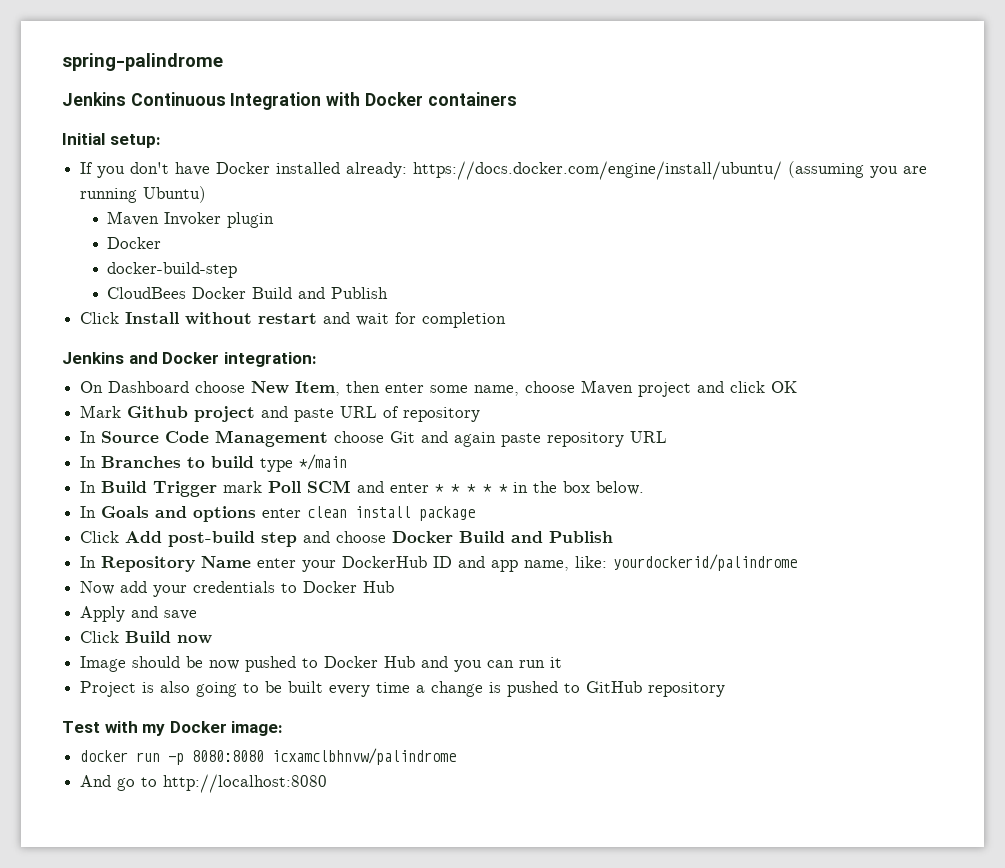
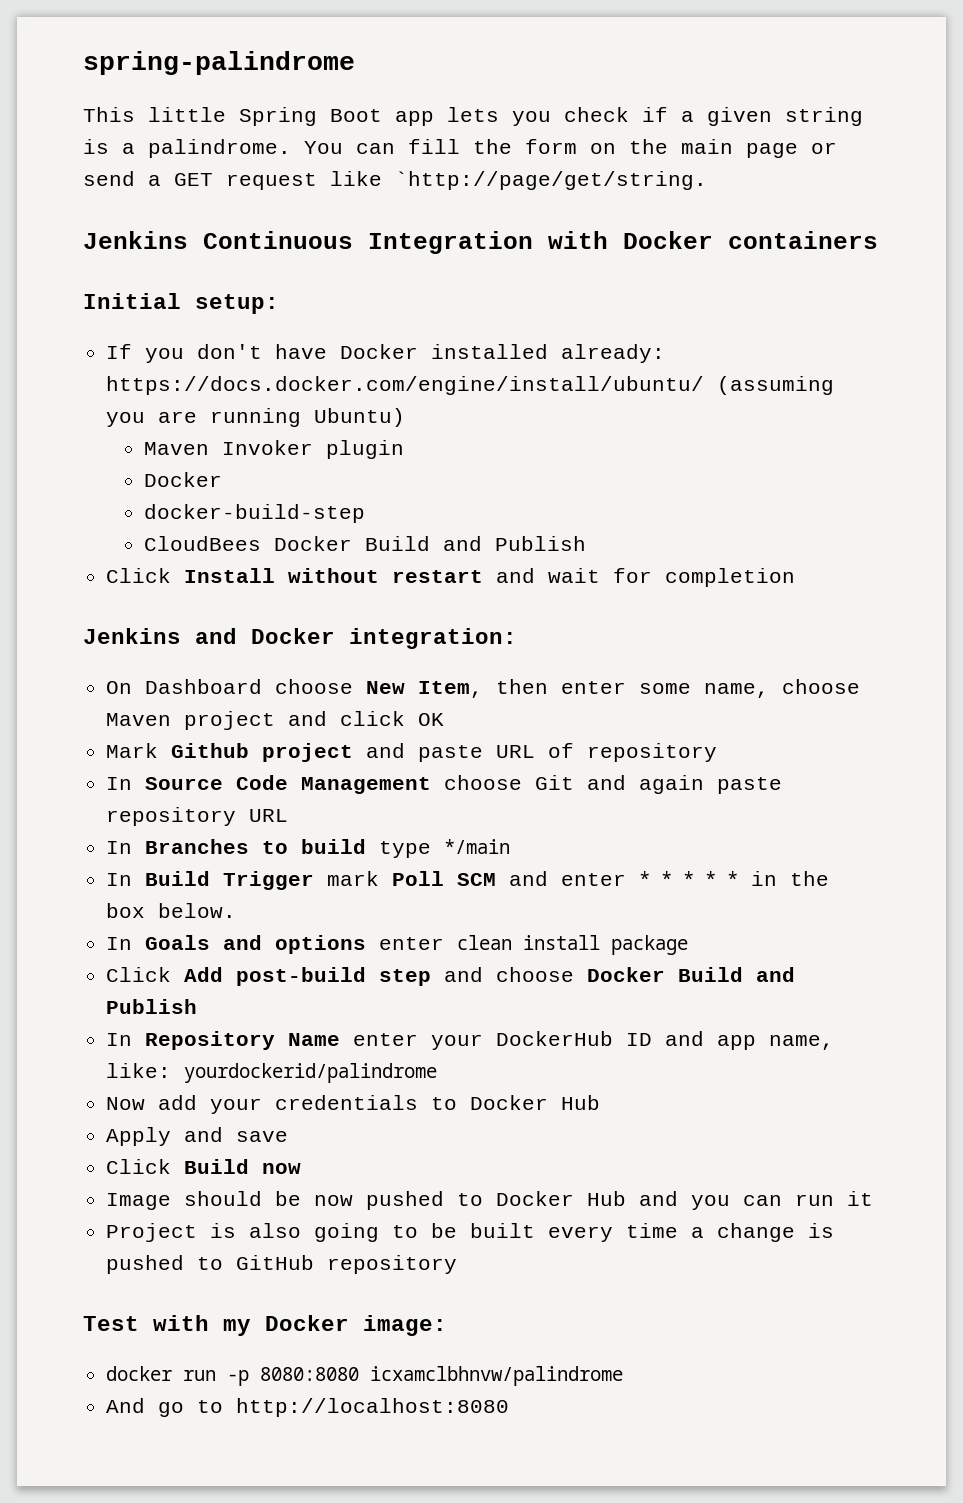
(223, 62) none -> [83,107,863,126] [83,139,837,158] [83,171,707,190] // This little Spring Boot app lets you check if a given string is a palindrome. You can fill the form on the main page or send a GET request like `http://page/get/string.

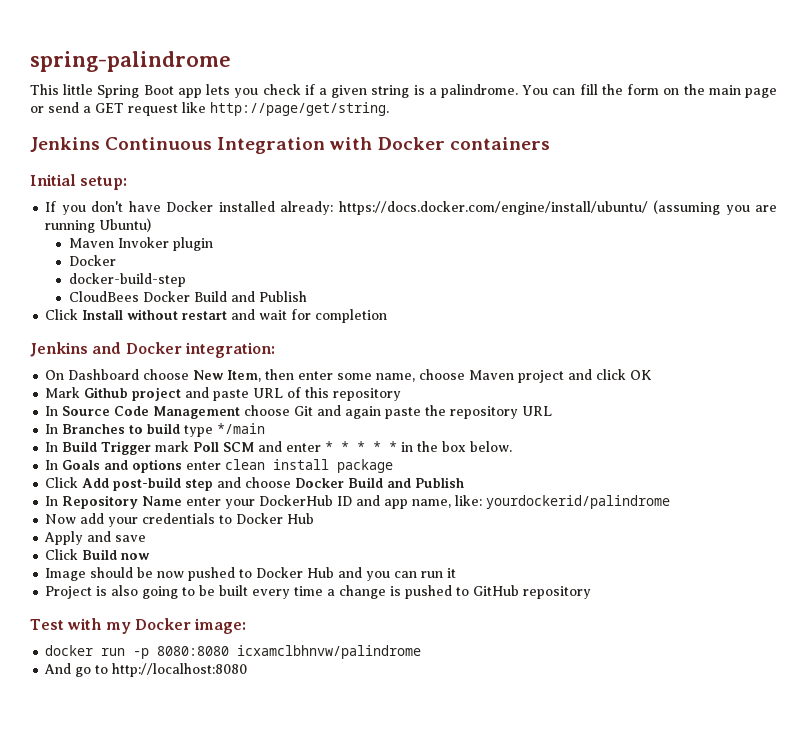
[395,171,707,190] `http://page/get/string. -> [210,102,389,116] http://page/get/string.
(575, 750) none -> [305,387,330,398] this
(783, 785) none -> [425,405,447,416] the

